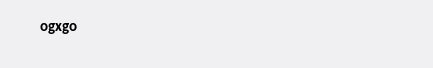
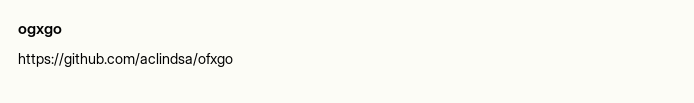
(77, 28) none -> [18,53,233,67] // https://github.com/aclindsa/ofxgo

